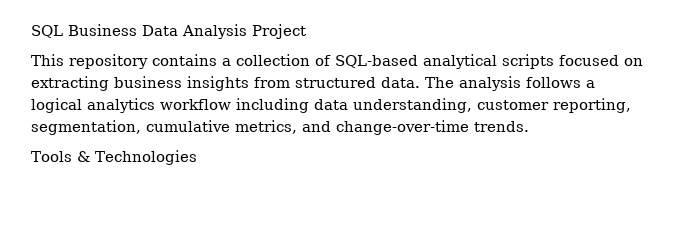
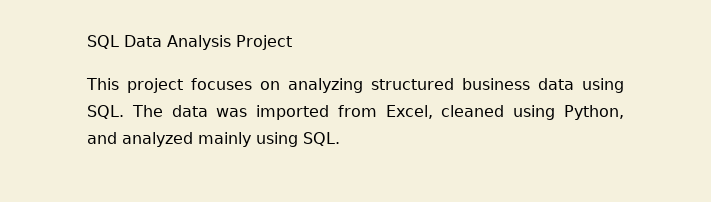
[68,24,137,36] Business -> (119, 42) none
[69,54,643,69] [31,76,595,91] [31,98,631,113] [31,120,529,135] [31,150,197,165] repository contains a collection of SQL-based analytical scripts focused on extracting business insights from structured data. The analysis follows a logical analytics workflow including data understanding, customer reporting, segmentation, cumulative metrics, and change-over-time trends. // Tools & Technologies -> [127,78,624,93] [87,105,624,120] [87,132,340,147] project focuses on analyzing structured business data using SQL. The data was imported from Excel, cleaned using Python, and analyzed mainly using SQL.

